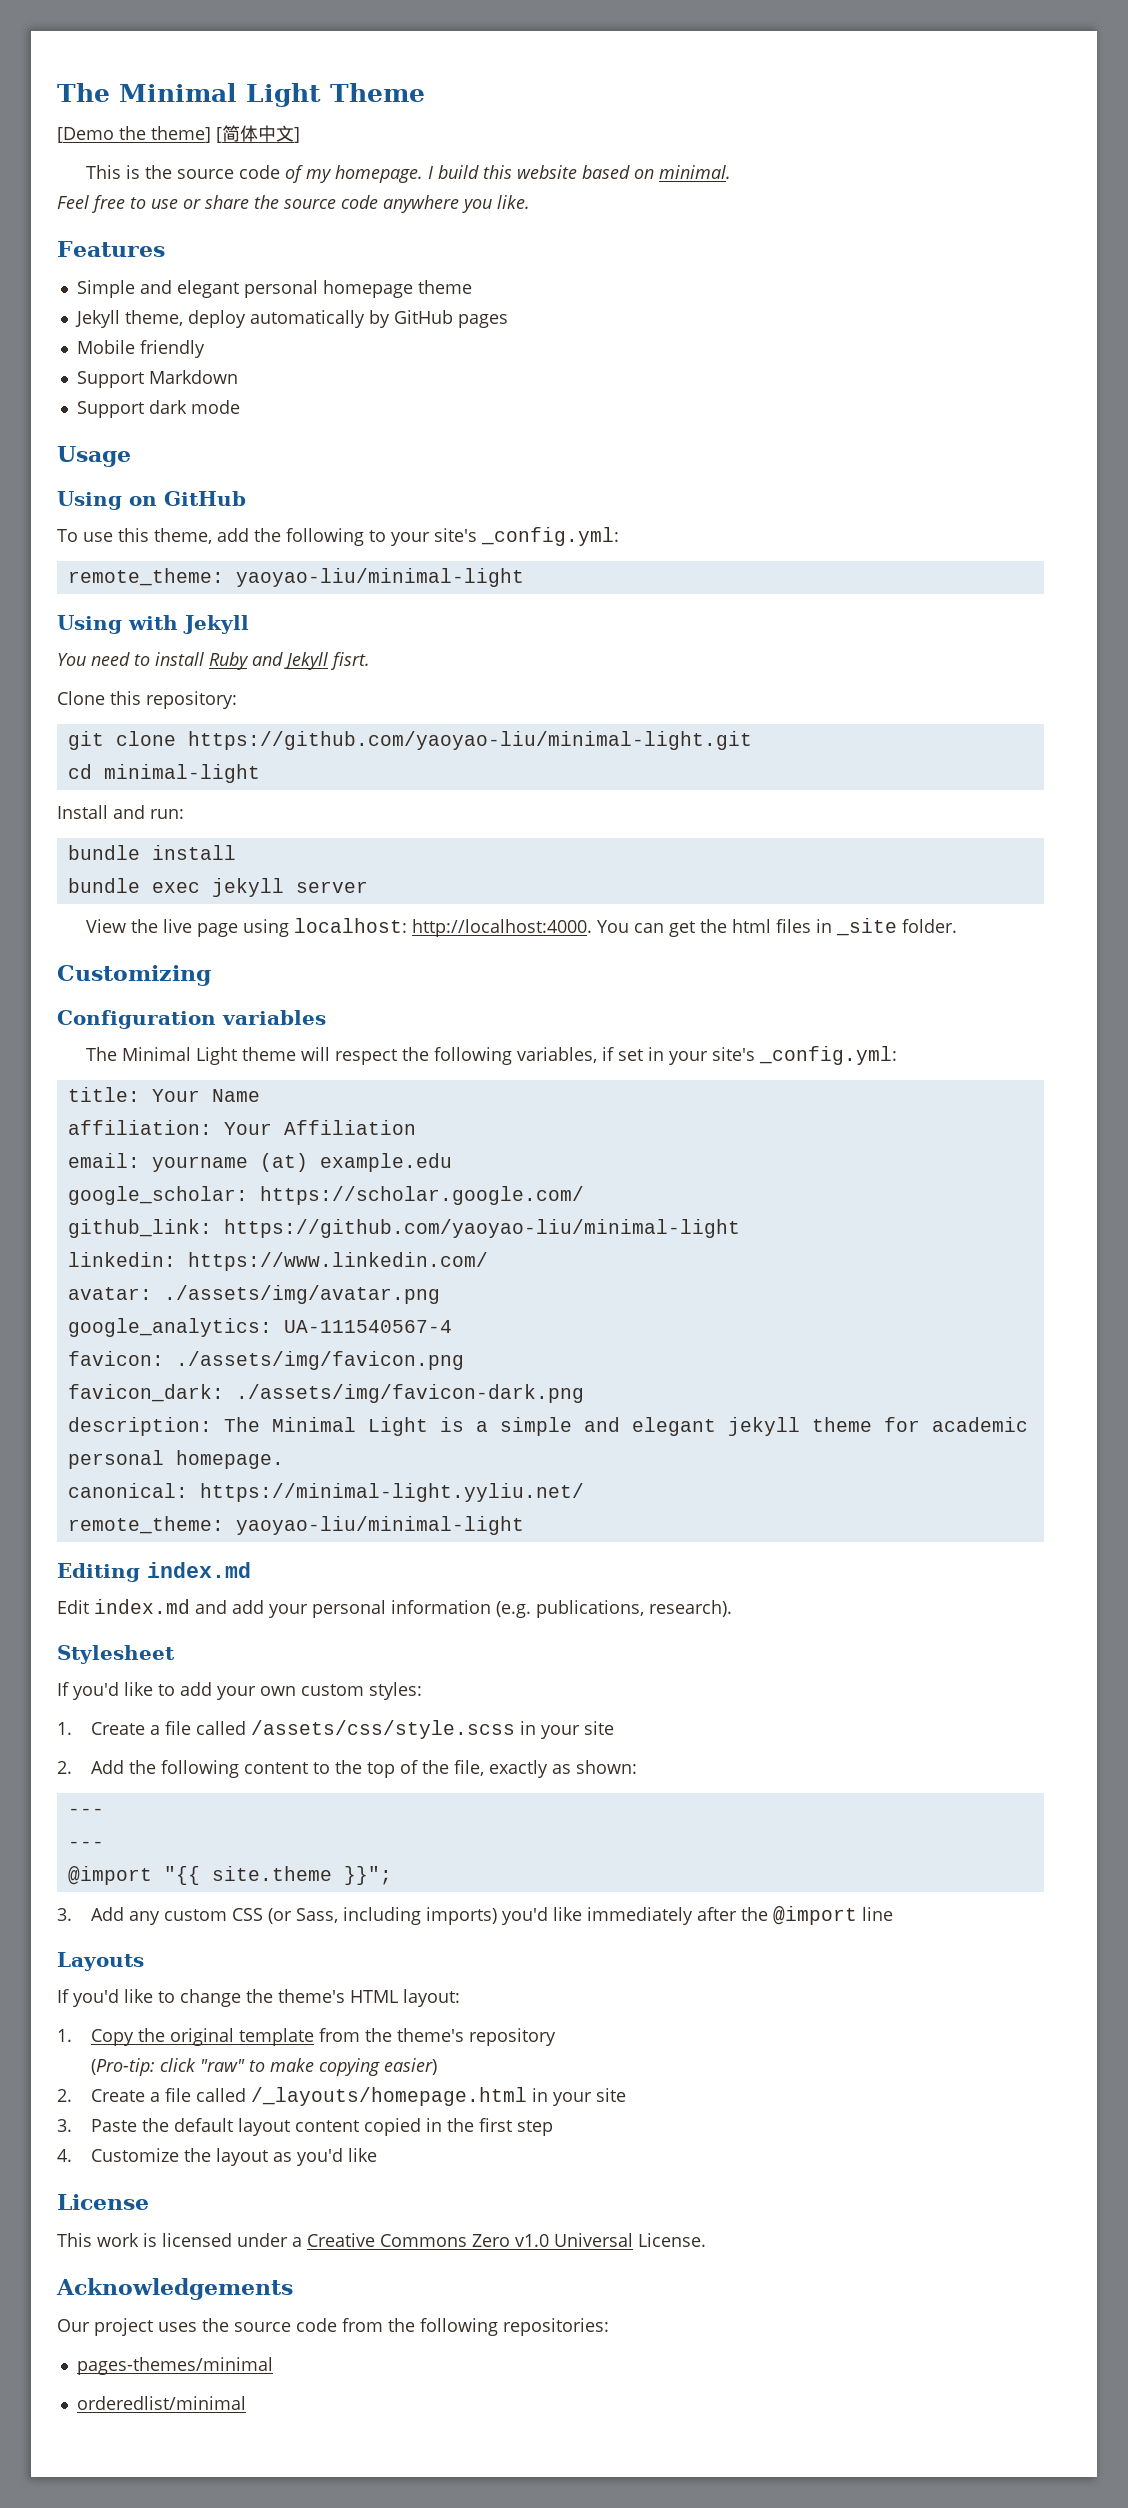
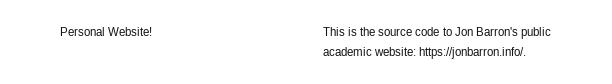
[57,83,425,107] [57,125,300,143] The Minimal Light Theme // [Demo the theme] [简体中文] -> [60,27,153,36] Personal Website!
[284,165,731,183] [57,195,530,213] [57,241,165,257] [76,280,472,298] [74,310,508,328] [76,340,205,358] [76,370,238,388] [76,400,240,418] [57,446,131,467] [57,491,246,510] [57,527,619,546] [67,568,524,587] [57,615,249,634] [57,652,370,670] [57,691,237,709] [67,731,752,750] [67,764,260,783] [57,805,184,819] [67,845,236,860] [67,878,368,897] [85,918,957,937] [57,965,211,986] [57,1010,326,1029] [85,1046,897,1065] [67,1087,260,1102] [67,1120,416,1135] [67,1153,452,1172] [67,1186,584,1205] [67,1219,740,1238] [67,1252,488,1271] [67,1285,440,1304] [67,1318,452,1337] [67,1351,464,1370] [67,1384,584,1403] [67,1417,1028,1436] [67,1450,284,1469] [67,1483,584,1502] [67,1516,524,1535] [57,1562,251,1582] [57,1599,732,1618] [57,1645,175,1664] [57,1682,422,1700] [57,1720,614,1739] [57,1760,637,1778] [67,1808,104,1815] [67,1841,104,1848] [67,1866,392,1885] [57,1906,893,1925] [57,1952,144,1971] [57,1989,460,2007] [57,2028,556,2046] [90,2058,438,2076] [57,2087,626,2106] [57,2118,553,2136] [57,2148,377,2166] [57,2194,149,2210] [57,2233,706,2247] [56,2278,293,2300] [57,2318,609,2336] [76,2357,273,2375] [76,2396,246,2410] of my homepage. I build this website based on minimal. // Feel free to use or share the source code anywhere you like. // Features // Simple and elegant personal homepage theme // Jekyll theme, deploy automatically by GitHub pages // Mobile friendly // Support Markdown // Support dark mode // Usage // Using on GitHub // To use this theme, add the following to your site's _config.yml: // remote_theme: yaoyao-liu/minimal-light // Using with Jekyll // You need to install Ruby and Jekyll fisrt. // Clone this repository: // git clone https://github.com/yaoyao-liu/minimal-light.git // cd minimal-light // Install and run: // bundle install // bundle exec jekyll server // View the live page using localhost: http://localhost:4000. You can get the html files in _site folder. // Customizing // Configuration variables // The Minimal Light theme will respect the following variables, if set in your site's _config.yml: // title: Your Name // affiliation: Your Affiliation // email: yourname (at) example.edu // google_scholar: https://scholar.google.com/ // github_link: https://github.com/yaoyao-liu/minimal-light // linkedin: https://www.linkedin.com/ // avatar: ./assets/img/avatar.png // google_analytics: UA-111540567-4 // favicon: ./assets/img/favicon.png // favicon_dark: ./assets/img/favicon-dark.png // description: The Minimal Light is a simple and elegant jekyll theme for academic personal homepage. // canonical: https://minimal-light.yyliu.net/ // remote_theme: yaoyao-liu/minimal-light // Editing index.md // Edit index.md and add your personal information (e.g. publications, research). // Stylesheet // If you'd like to add your own custom styles: // 1. Create a file called /assets/css/style.scss in your site // 2. Add the following content to the top of the file, exactly as shown: // --- // --- // @import "{{ site.theme }}"; // 3. Add any custom CSS (or Sass, including imports) you'd like immediately after the @import line // Layouts // If you'd like to change the theme's HTML layout: // 1. Copy the original template from the theme's repository // (Pro-tip: click "raw" to make copying easier) // 2. Create a file called /_layouts/homepage.html in your site // 3. Paste the default layout content copied in the first step // 4. Customize the layout as you'd like // License // This work is licensed under a Creative Commons Zero v1.0 Universal License. // Acknowledgements // Our project uses the source code from the following repositories: // pages-themes/minimal // orderedlist/minimal -> [442,27,551,39] [323,47,527,59] to Jon Barron's public academic website: https://jonbarron.info/.

